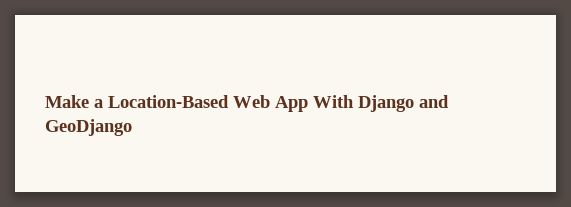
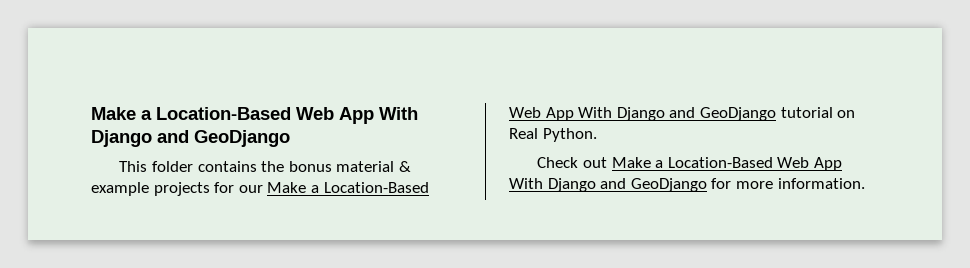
[45,95,449,112] [45,119,132,136] Make a Location-Based Web App With Django and GeoDjango -> [91,107,418,124] [91,130,290,147] [119,161,412,172] [91,182,429,196] [509,107,856,121] [509,128,597,142] [537,157,843,171] [509,178,865,192] Make a Location-Based Web App With Django and GeoDjango // This folder contains the bonus material & example projects for our Make a Location-Based Web App With Django and GeoDjango tutorial on Real Python. // Check out Make a Location-Based Web App With Django and GeoDjango for more information.

